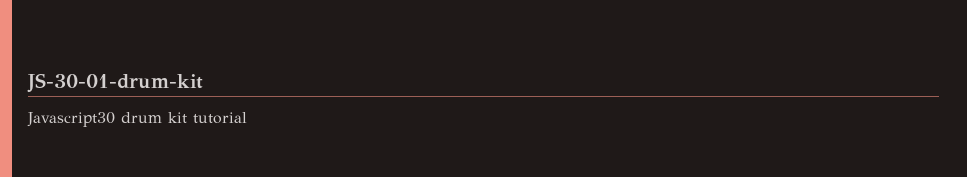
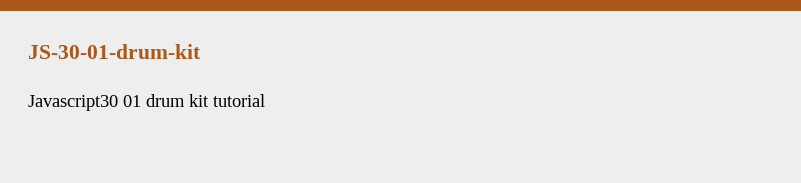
(115, 119) none -> [123,95,141,107] 01

